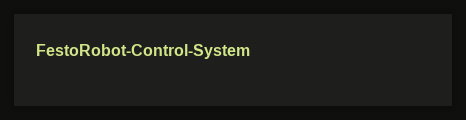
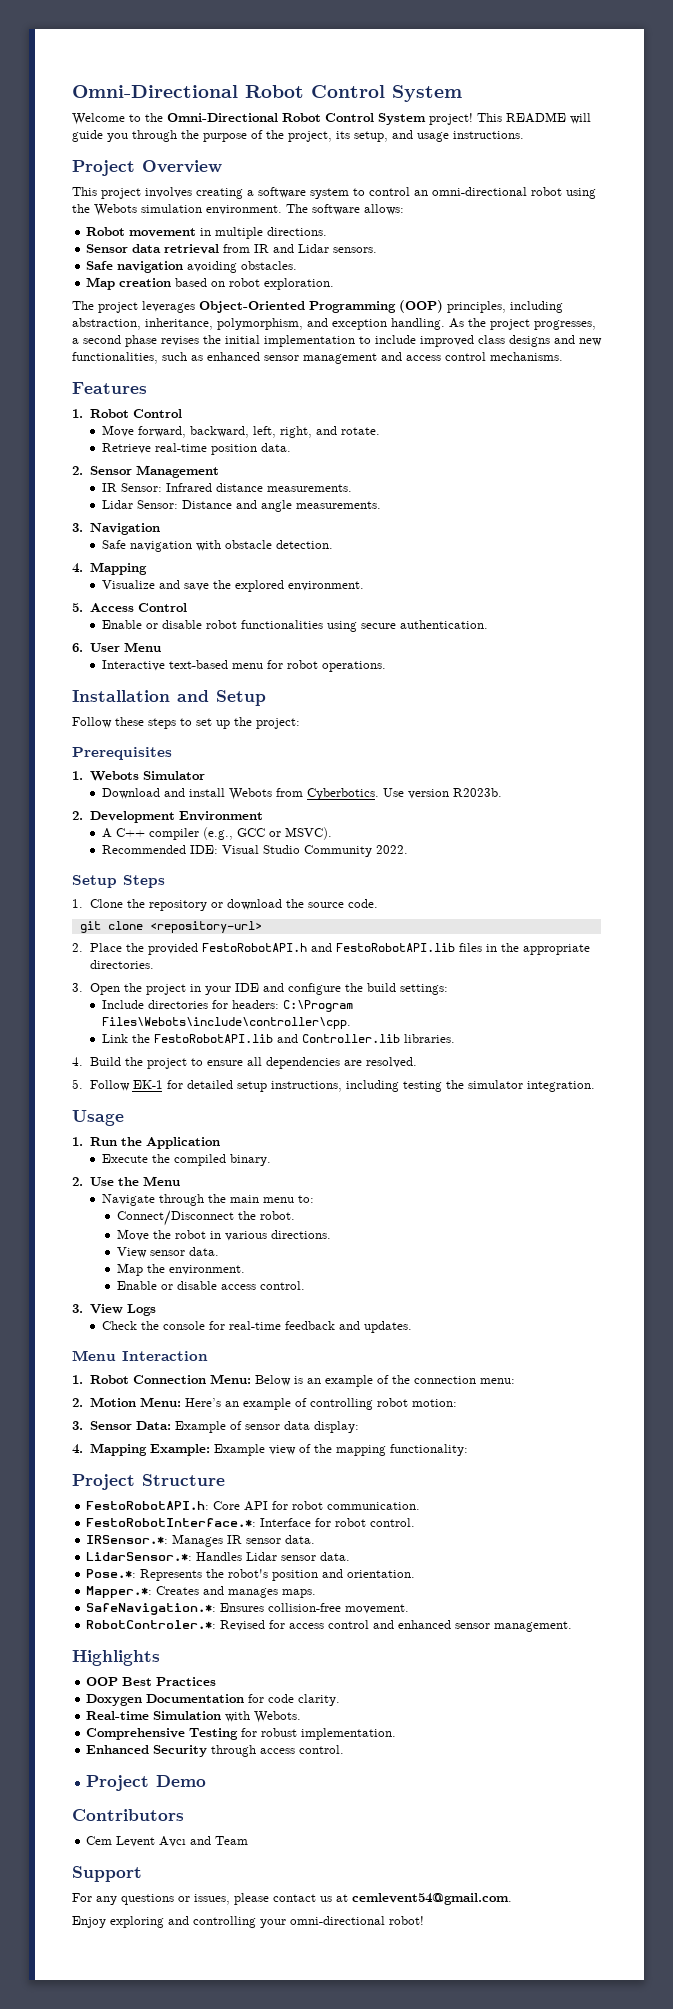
[36,44,250,59] FestoRobot-Control-System -> [72,85,462,102] [72,112,591,125] [72,130,524,142] [72,160,222,176] [72,187,596,199] [72,204,404,216] [86,227,328,239] [86,244,378,254] [86,261,298,273] [86,277,335,290] [72,300,563,313] [72,318,596,330] [72,335,602,347] [72,352,563,364] [72,382,147,394] [72,409,182,418] [101,425,380,438] [101,443,291,455] [72,465,219,478] [101,483,352,492] [101,500,381,512] [72,523,160,535] [101,540,333,552] [72,562,147,575] [101,580,364,592] [72,603,187,612] [101,620,488,632] [72,642,161,652] [101,660,386,672] [72,690,266,706] [72,717,300,729] [72,747,172,760] [72,771,205,781] [101,788,502,800] [72,811,263,823] [101,827,332,840] [101,845,408,857] [72,875,165,888] [72,899,378,911] [79,921,262,933] [72,943,590,955] [89,960,154,969] [72,983,448,995] [101,1000,353,1012] [101,1017,351,1029] [101,1034,455,1043] [72,1057,417,1069] [72,1079,595,1092] [72,1110,124,1126] [72,1137,220,1149] [101,1154,271,1166] [72,1176,180,1186] [101,1194,314,1206] [117,1210,296,1226] [117,1229,332,1241] [117,1247,220,1258] [117,1263,246,1276] [117,1281,306,1290] [72,1304,156,1316] [101,1321,412,1333] [72,1350,208,1361] [72,1374,515,1387] [72,1397,457,1410] [72,1421,359,1433] [72,1443,468,1456] [72,1474,225,1490] [86,1501,421,1511] [86,1518,416,1527] [86,1534,316,1547] [86,1552,351,1561] [86,1569,416,1581] [86,1586,317,1598] [86,1603,410,1615] [86,1620,573,1632] [72,1650,160,1666] [86,1677,217,1686] [86,1694,341,1706] [86,1711,302,1723] [86,1728,397,1740] [86,1745,345,1757] [86,1775,207,1791] [72,1809,184,1821] [86,1836,249,1847] [72,1866,142,1882] [72,1893,512,1905] [72,1916,424,1928] Omni-Directional Robot Control System // Welcome to the Omni-Directional Robot Control System project! This README will guide you through the purpose of the project, its setup, and usage instructions. // Project Overview // This project involves creating a software system to control an omni-directional robot using the Webots simulation environment. The software allows: // Robot movement in multiple directions. // Sensor data retrieval from IR and Lidar sensors. // Safe navigation avoiding obstacles. // Map creation based on robot exploration. // The project leverages Object-Oriented Programming (OOP) principles, including abstraction, inheritance, polymorphism, and exception handling. As the project progresses, a second phase revises the initial implementation to include improved class designs and new functionalities, such as enhanced sensor management and access control mechanisms. // Features // 1. Robot Control // Move forward, backward, left, right, and rotate. // Retrieve real-time position data. // 2. Sensor Management // IR Sensor: Infrared distance measurements. // Lidar Sensor: Distance and angle measurements. // 3. Navigation // Safe navigation with obstacle detection. // 4. Mapping // Visualize and save the explored environment. // 5. Access Control // Enable or disable robot functionalities using secure authentication. // 6. User Menu // Interactive text-based menu for robot operations. // Installation and Setup // Follow these steps to set up the project: // Prerequisites // 1. Webots Simulator // Download and install Webots from Cyberbotics. Use version R2023b. // 2. Development Environment // A C++ compiler (e.g., GCC or MSVC). // Recommended IDE: Visual Studio Community 2022. // Setup Steps // 1. Clone the repository or download the source code. // git clone <repository-url> // 2. Place the provided FestoRobotAPI.h and FestoRobotAPI.lib files in the appropriate directories. // 3. Open the project in your IDE and configure the build settings: // Include directories for headers: C:\Program Files\Webots\include\controller\cpp. // Link the FestoRobotAPI.lib and Controller.lib libraries. // 4. Build the project to ensure all dependencies are resolved. // 5. Follow EK-1 for detailed setup instructions, including testing the simulator integration. // Usage // 1. Run the Application // Execute the compiled binary. // 2. Use the Menu // Navigate through the main menu to: // Connect/Disconnect the robot. // Move the robot in various directions. // View sensor data. // Map the environment. // Enable or disable access control. // 3. View Logs // Check the console for real-time feedback and updates. // Menu Interaction // 1. Robot Connection Menu: Below is an example of the connection menu: // 2. Motion Menu: Here’s an example of controlling robot motion: // 3. Sensor Data: Example of sensor data display: // 4. Mapping Example: Example view of the mapping functionality: // Project Structure // FestoRobotAPI.h: Core API for robot communication. // FestoRobotInterface.*: Interface for robot control. // IRSensor.*: Manages IR sensor data. // LidarSensor.*: Handles Lidar sensor data. // Pose.*: Represents the robot's position and orientation. // Mapper.*: Creates and manages maps. // SafeNavigation.*: Ensures collision-free movement. // RobotControler.*: Revised for access control and enhanced sensor management. // Highlights // OOP Best Practices // Doxygen Documentation for code clarity. // Real-time Simulation with Webots. // Comprehensive Testing for robust implementation. // Enhanced Security through access control. // Project Demo // Contributors // Cem Levent Avcı and Team // Support // For any questions or issues, please contact us at cemlevent54@gmail.com. // Enjoy exploring and controlling your omni-directional robot!

